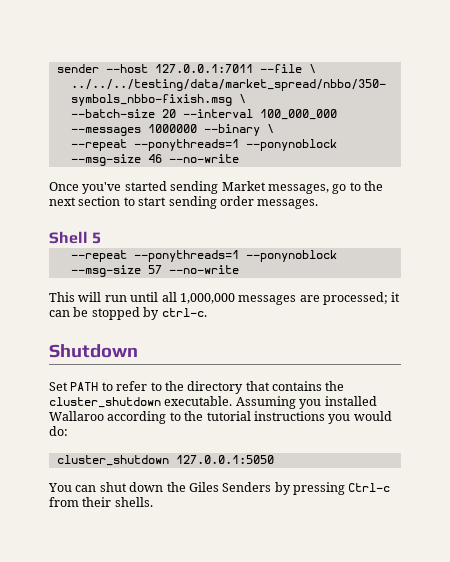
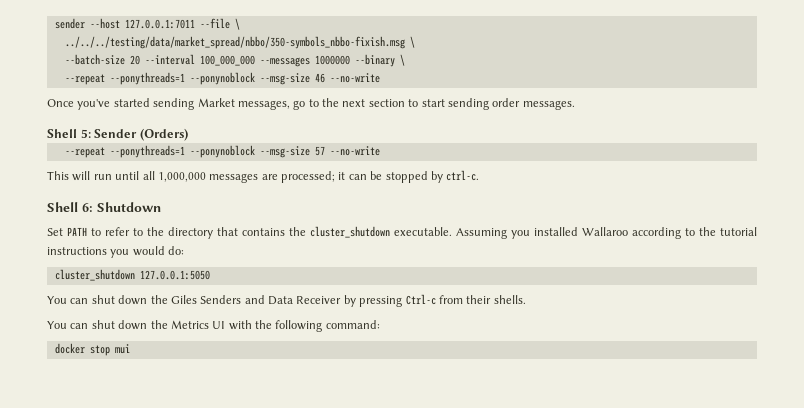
[92,232,102,244] 5 -> [80,128,188,141] 5: Sender (Orders)
(207, 312) none -> [47,202,93,212] Shell 6:
(272, 487) none -> [244,295,342,305] and Data Receiver
(153, 502) none -> [47,320,380,332] [54,343,130,356] // You can shut down the Metrics UI with the following command: // docker stop mui

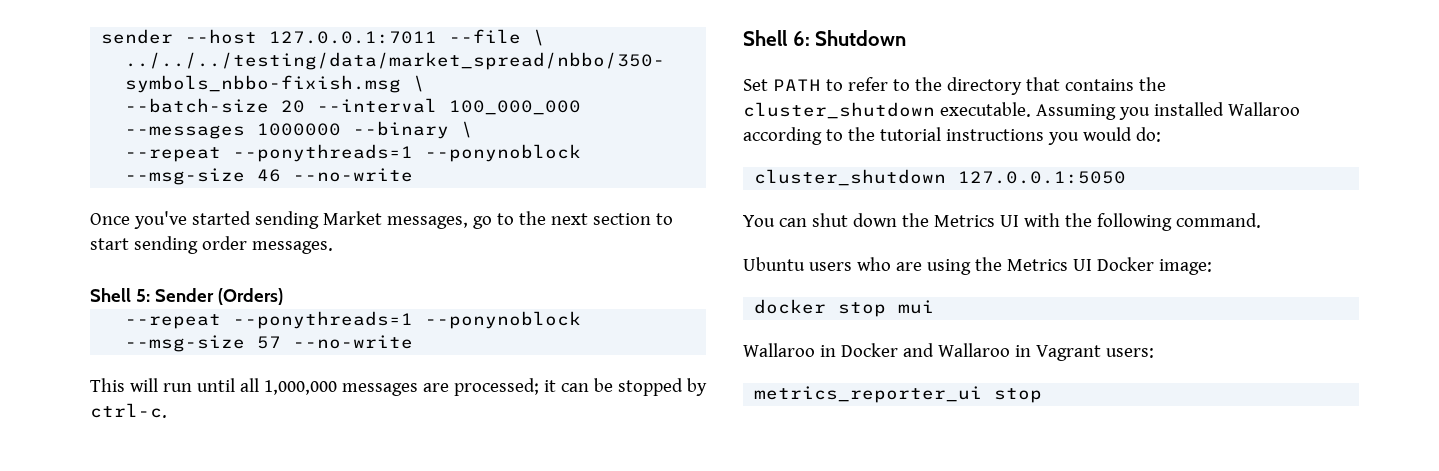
[47,294,526,307] // You can shut down the Giles Senders and Data Receiver by pressing Ctrl-c from their shells. -> (1127, 177) none
[325,320,380,329] [54,343,130,356] command: // docker stop mui -> [1175,213,1261,228] [743,257,1212,275] [754,299,935,317] [743,343,1154,361] [754,386,1043,403] command. // Ubuntu users who are using the Metrics UI Docker image: // docker stop mui // Wallaroo in Docker and Wallaroo in Vagrant users: // metrics_reporter_ui stop

